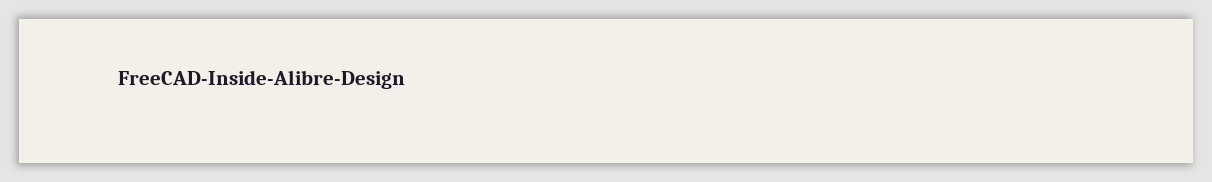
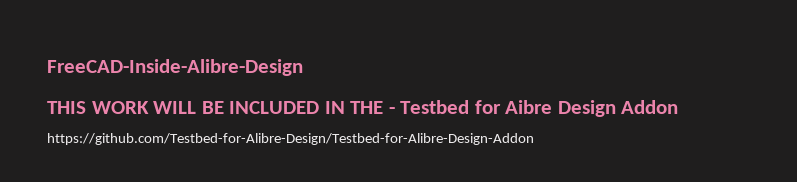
(405, 79) none -> [47,100,679,117] [47,133,534,145] // THIS WORK WILL BE INCLUDED IN THE - Testbed for Aibre Design Addon // https://github.com/Testbed-for-Alibre-Design/Testbed-for-Alibre-Design-Addon

